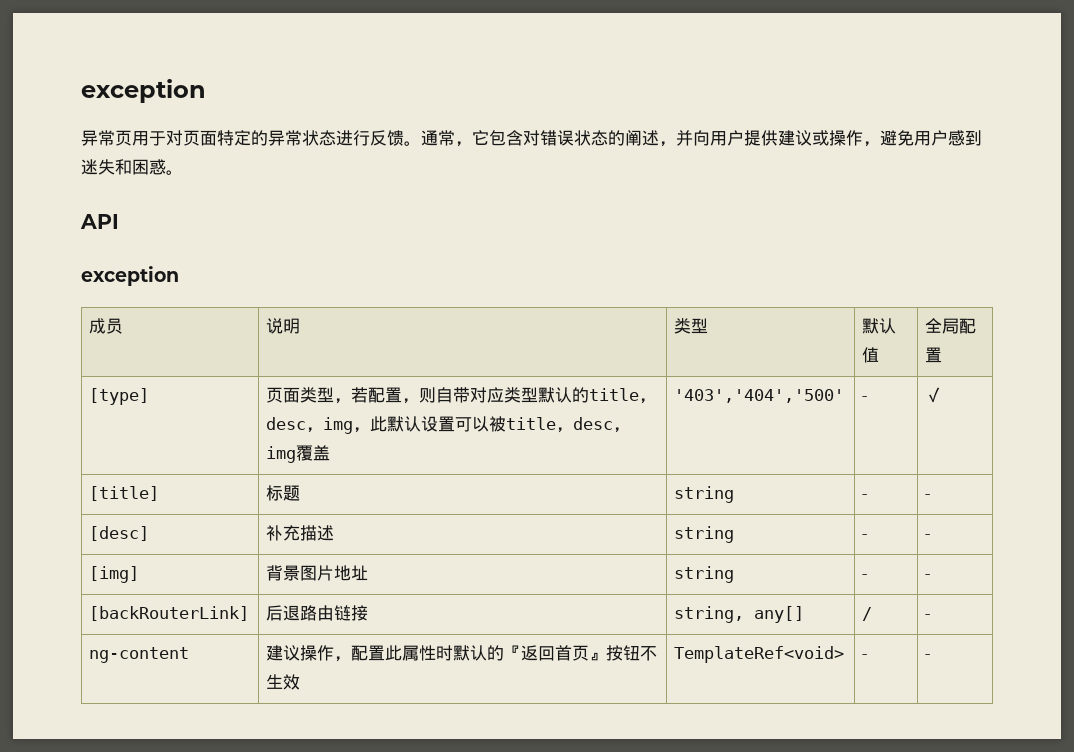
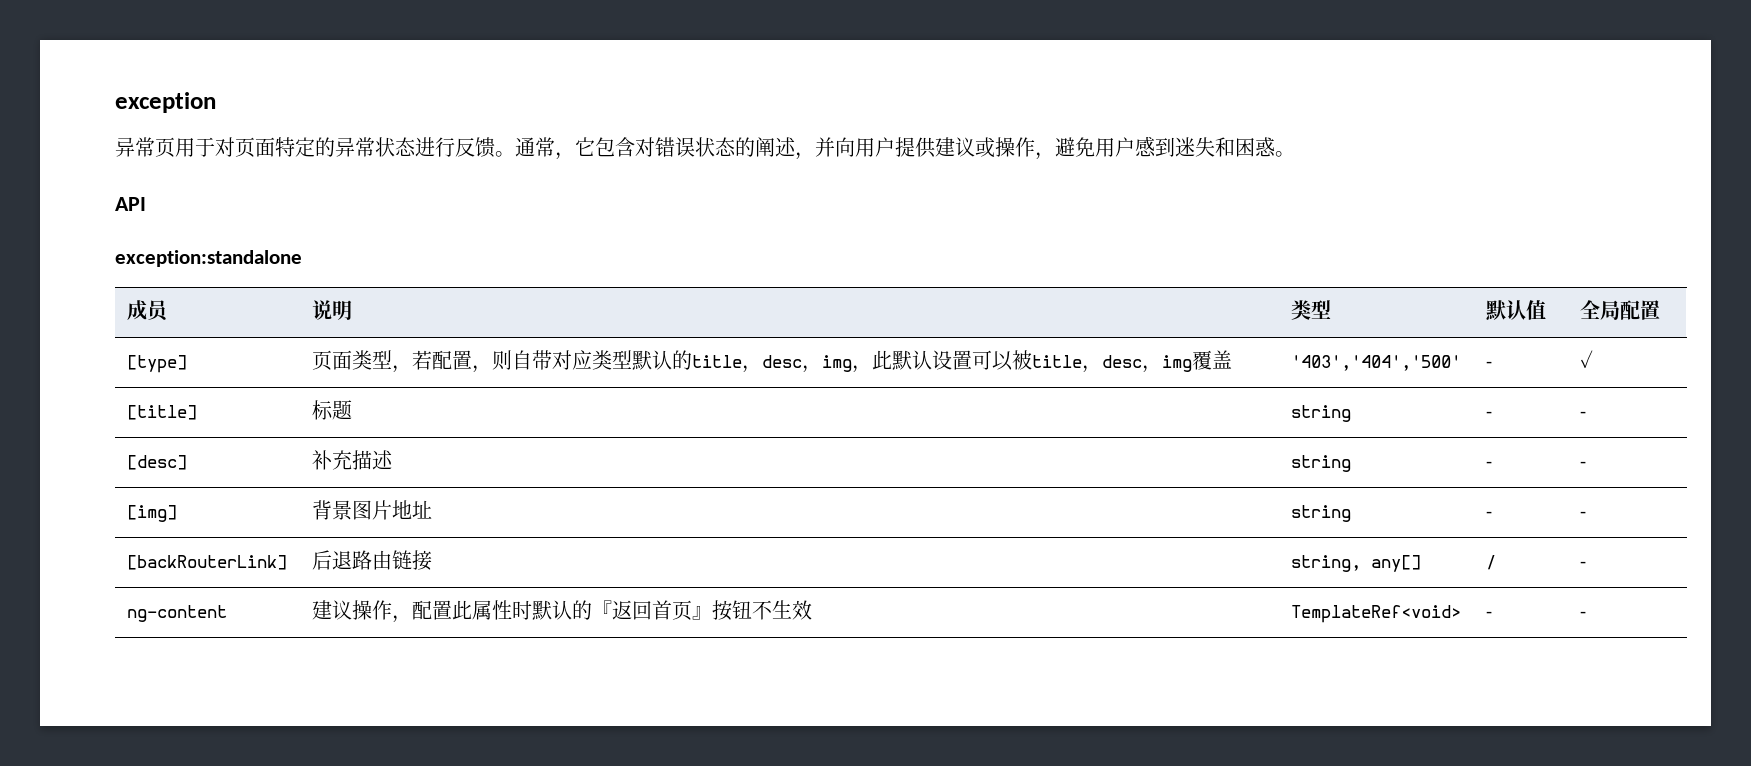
[81,266,179,286] exception -> [115,250,302,267] exception:standalone

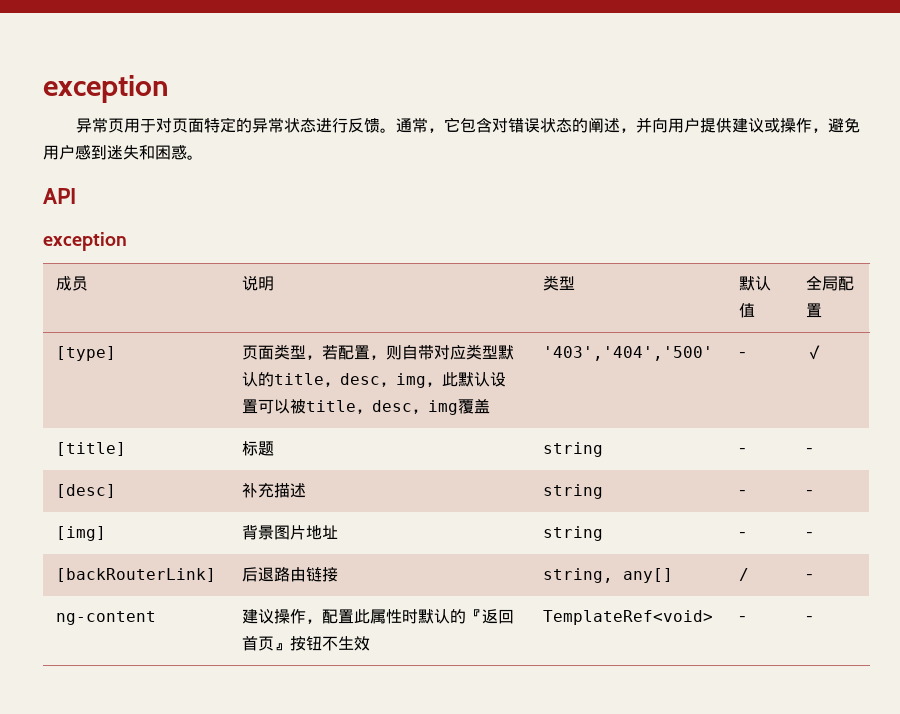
[115,250,302,267] exception:standalone -> [43,232,127,251] exception

